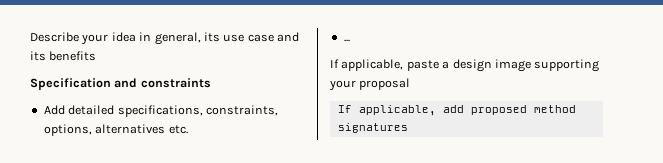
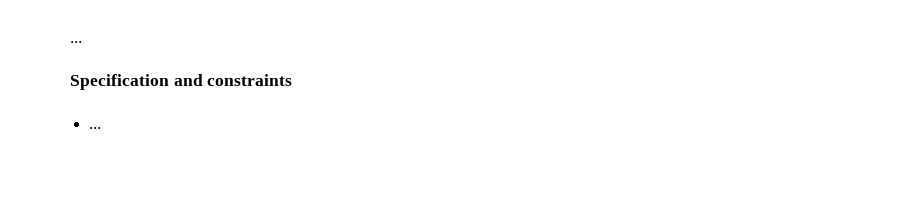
[30,32,299,45] [30,51,97,61] [30,78,211,90] [43,105,278,117] [43,124,188,136] [343,39,350,42] [330,59,600,72] [329,78,411,91] [337,105,576,116] [337,123,408,133] Describe your idea in general, its use case and its benefits // Specification and constraints // Add detailed specifications, constraints, options, alternatives etc. // ... // If applicable, paste a design image supporting your proposal // If applicable, add proposed method signatures -> [70,41,82,43] [70,74,293,90] [89,127,102,129] ... // Specification and constraints // ...

